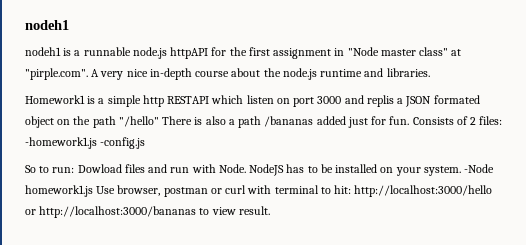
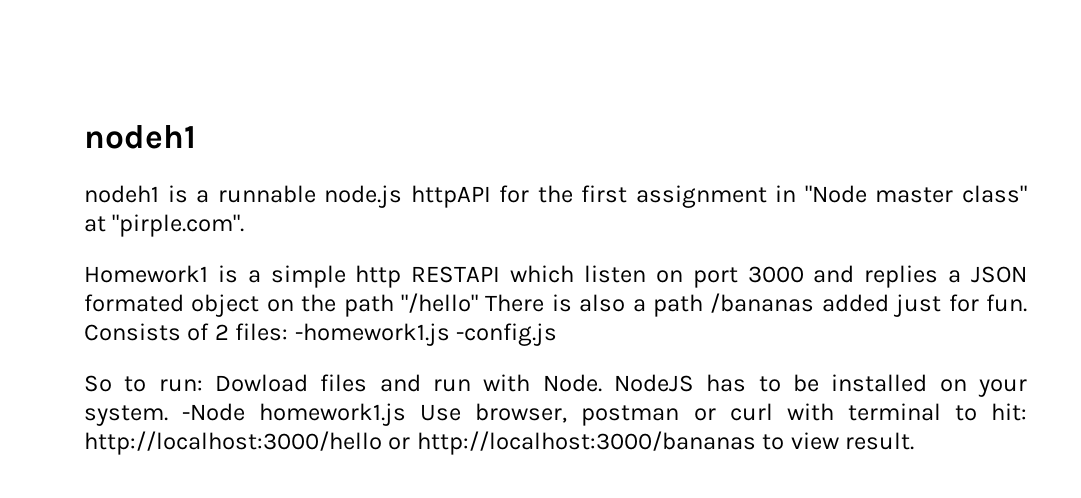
[91,68,430,80] A very nice in-depth course about the node.js runtime and libraries. -> (245, 225) none
[366,95,394,107] replis -> [864,265,939,288] replies

